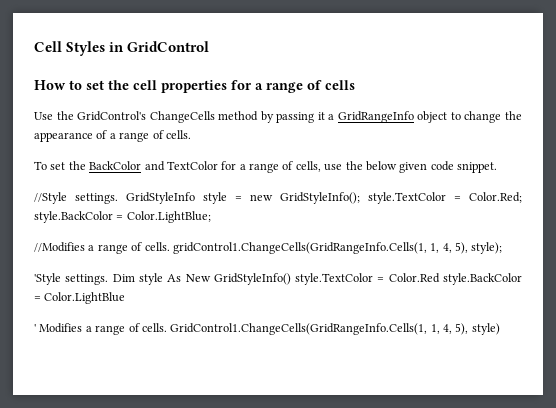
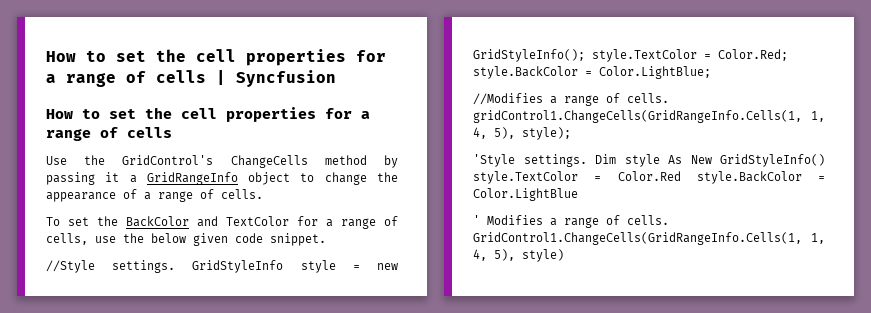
[34,41,210,56] Cell Styles in GridControl -> [46,49,386,66] [46,70,336,87] How to set the cell properties for a range of cells | Syncfusion

